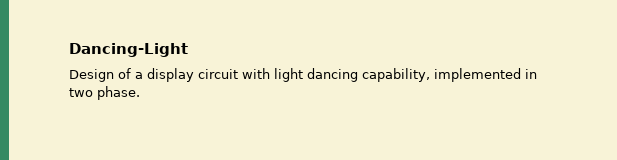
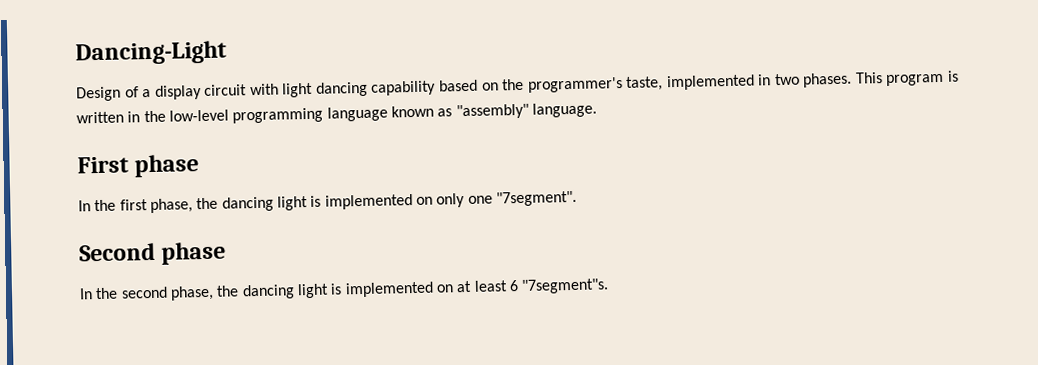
[362,68,537,82] [69,86,140,100] capability, implemented in two phase. -> [371,70,959,96] [76,102,597,124] [77,154,200,178] [78,190,577,214] [79,241,227,265] [79,278,610,301] capability based on the programmer's taste, implemented in two phases. This program is written in the low-level programming language known as "assembly" language. // First phase // In the first phase, the dancing light is implemented on only one "7segment". // Second phase // In the second phase, the dancing light is implemented on at least 6 "7segment"s.

